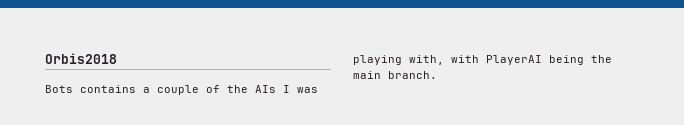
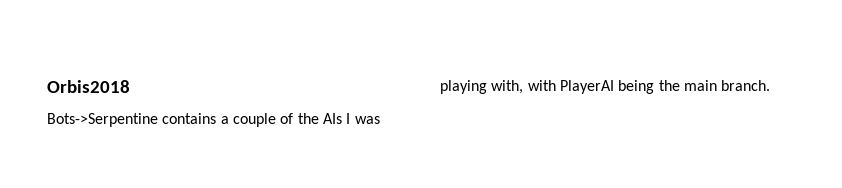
[45,85,73,93] Bots -> [47,113,158,127] Bots->Serpentine

